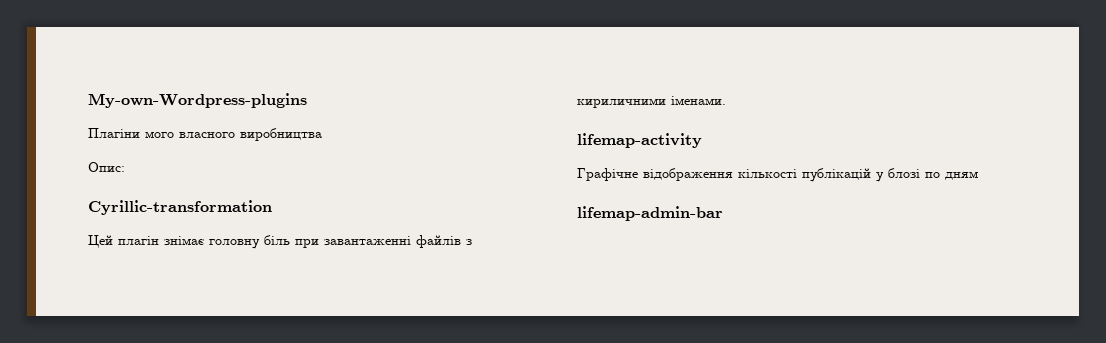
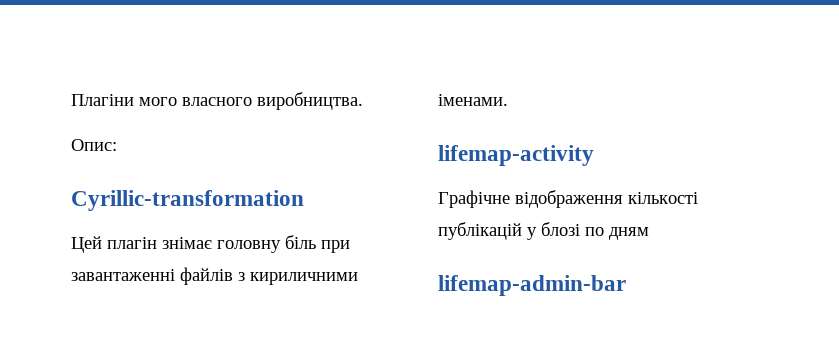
[88,93,307,108] My-own-Wordpress-plugins // -> (71, 100) none
[240,128,322,141] виробництва -> [257,92,363,110] виробництва.

